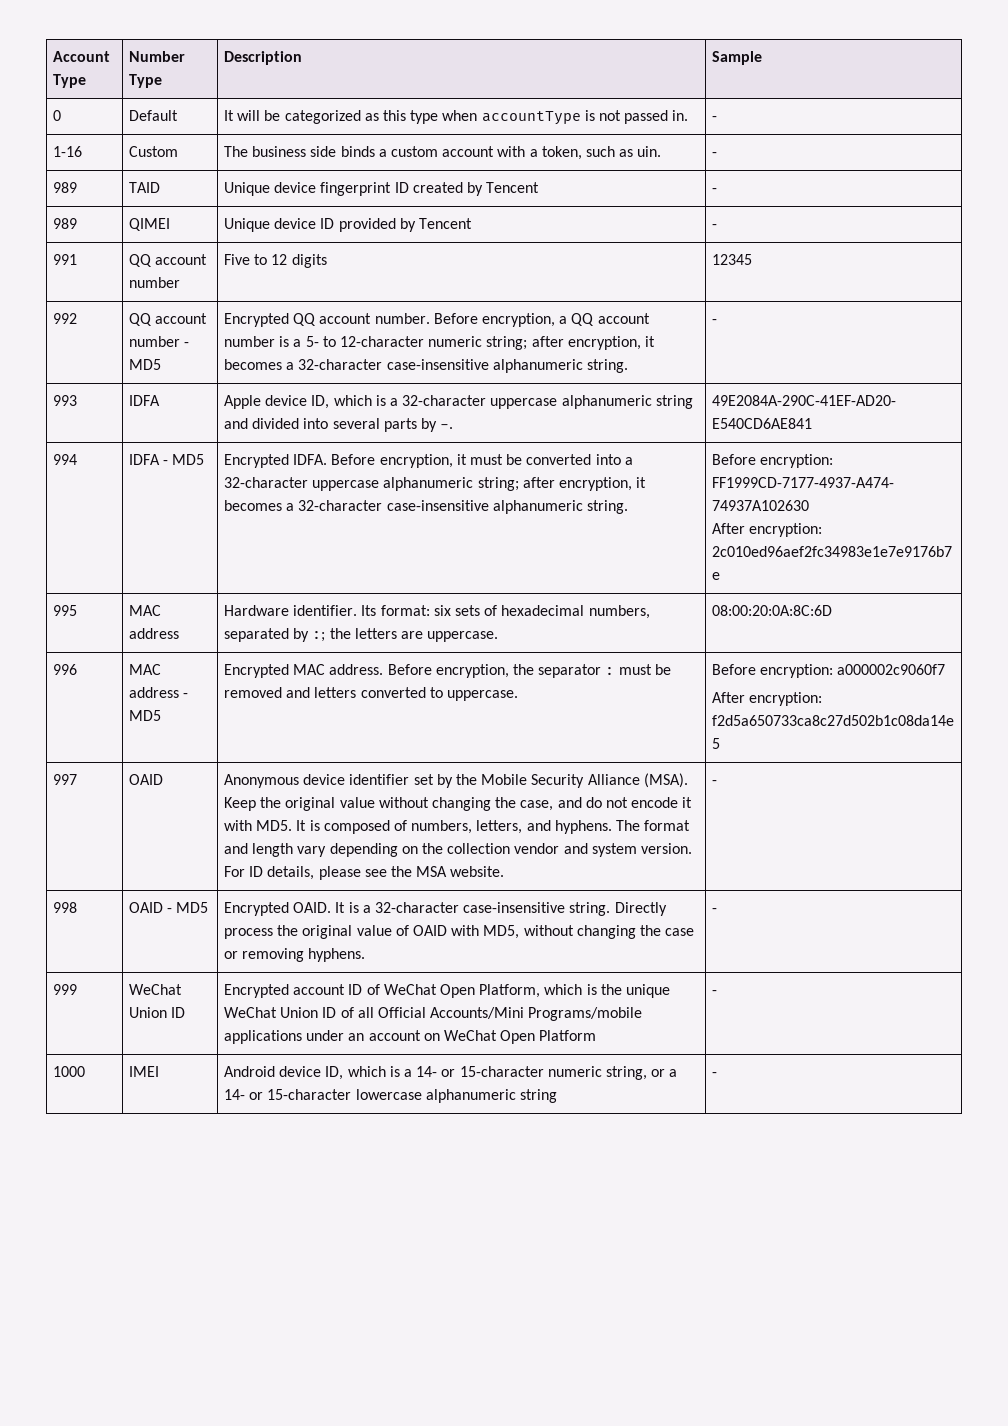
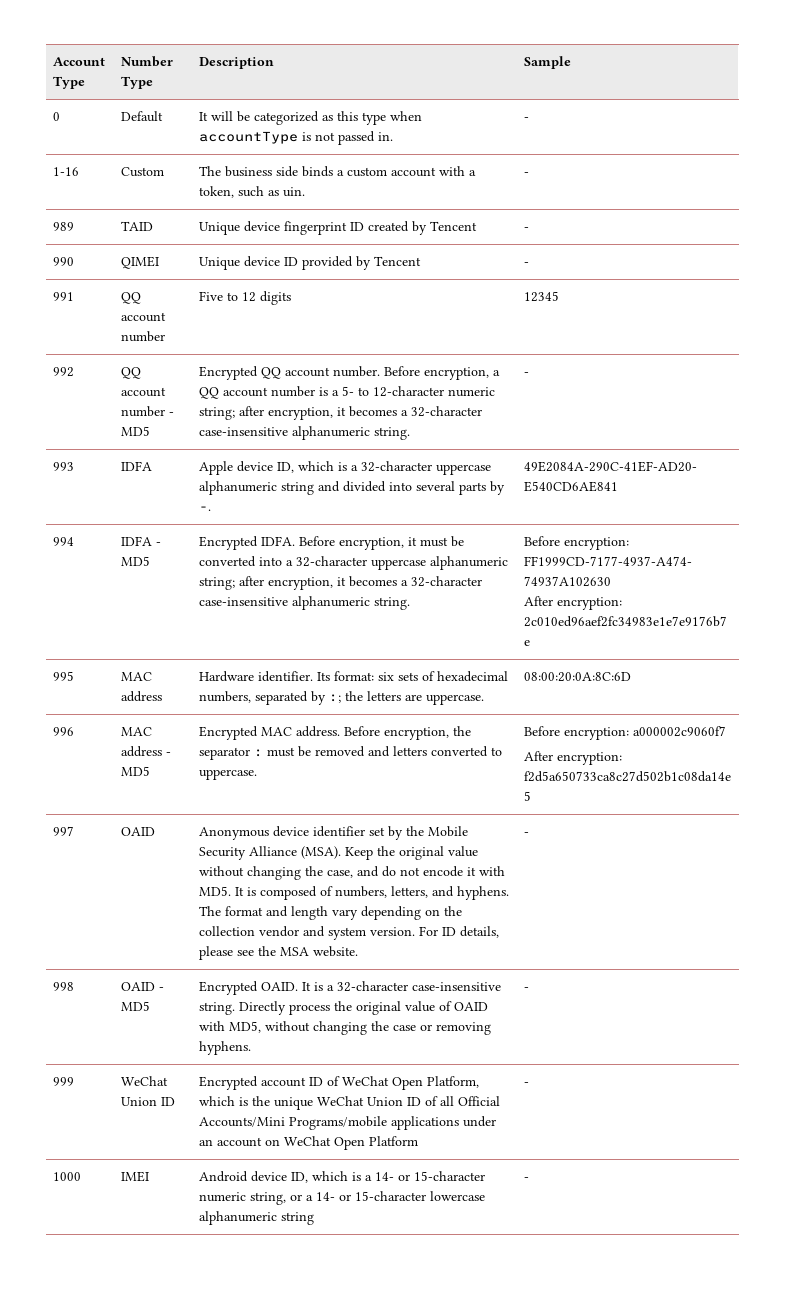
[53,218,78,229] 989 -> [52,257,74,266] 990

